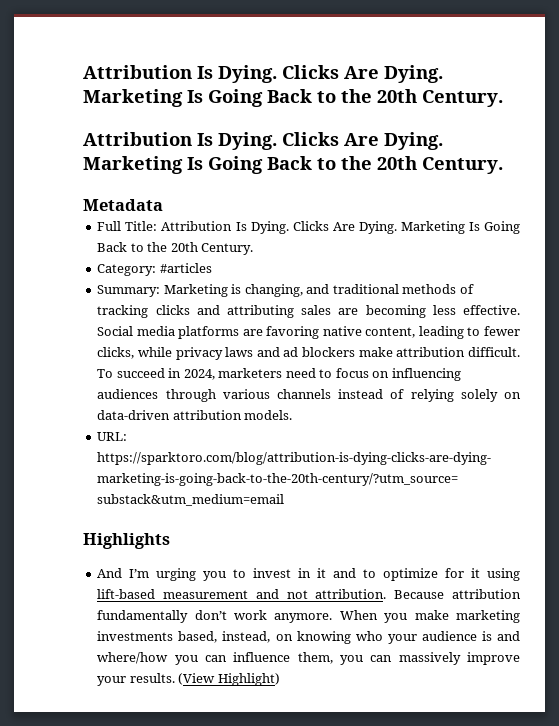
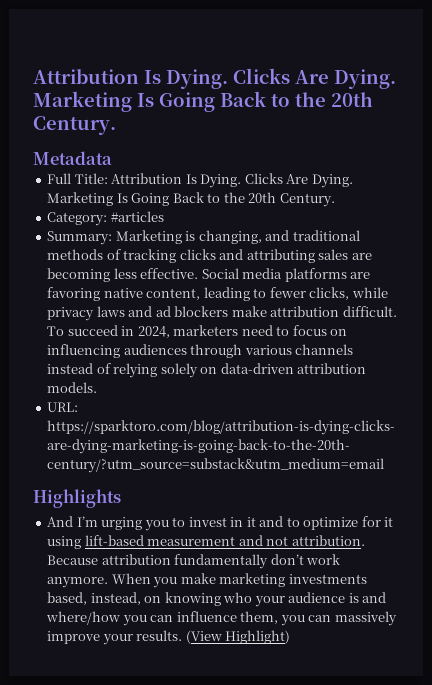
[83,132,443,150] [83,156,503,174] // Attribution Is Dying. Clicks Are Dying. Marketing Is Going Back to the 20th Century. -> (116, 125) none

